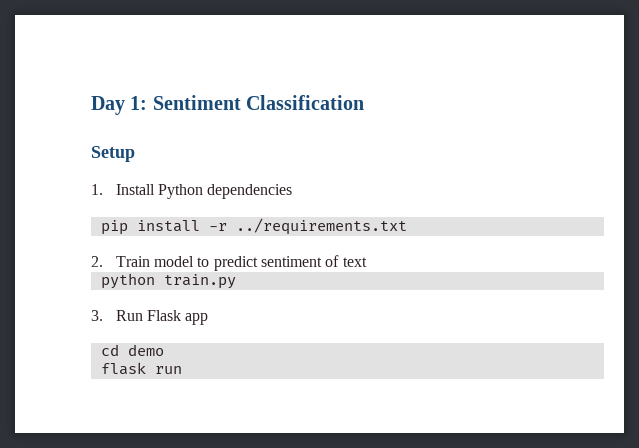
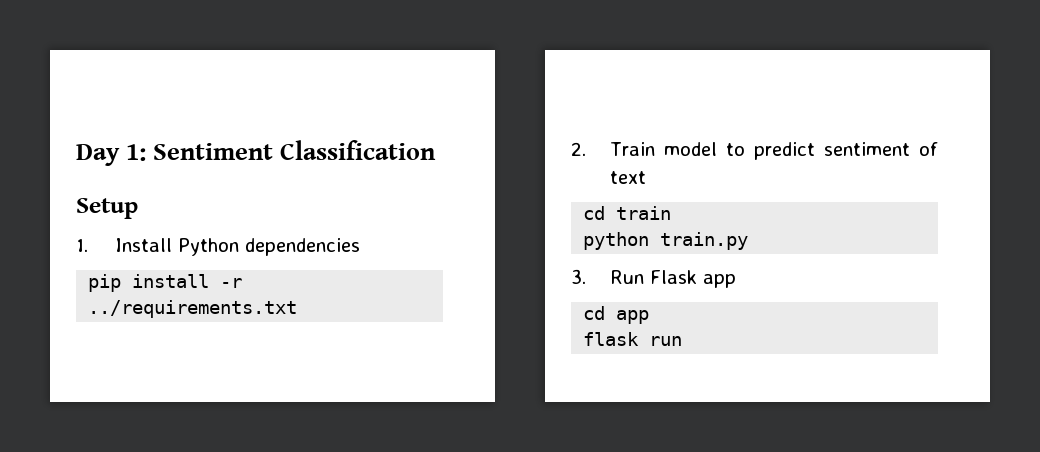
(367, 262) none -> [583,206,672,220] // cd train
[127,344,164,356] demo -> [616,310,650,324] app

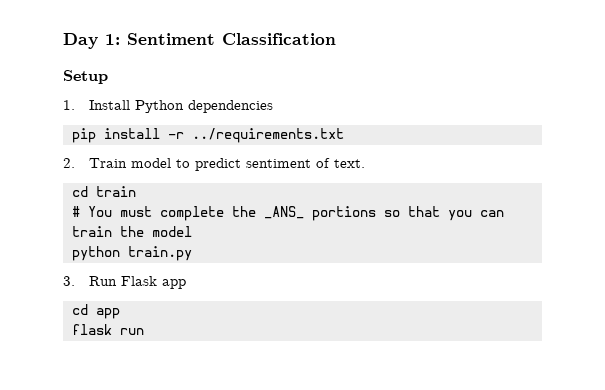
[609,171,646,184] text -> [333,159,365,168] text.
(672, 213) none -> [72,206,504,221] [72,226,192,237] // # You must complete the _ANS_ portions so that you can train the model

